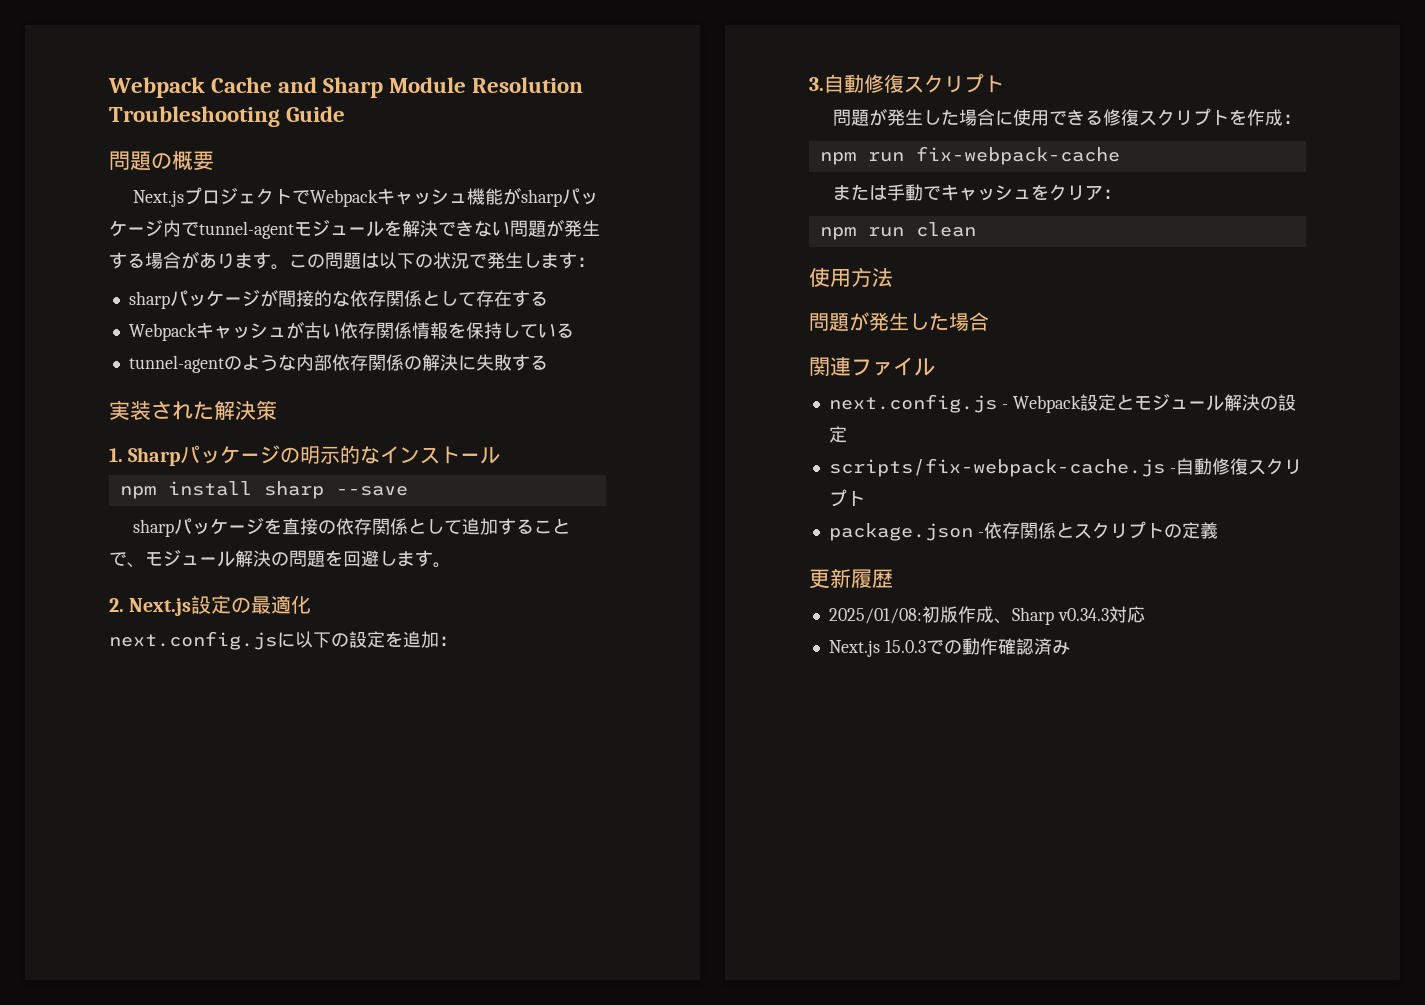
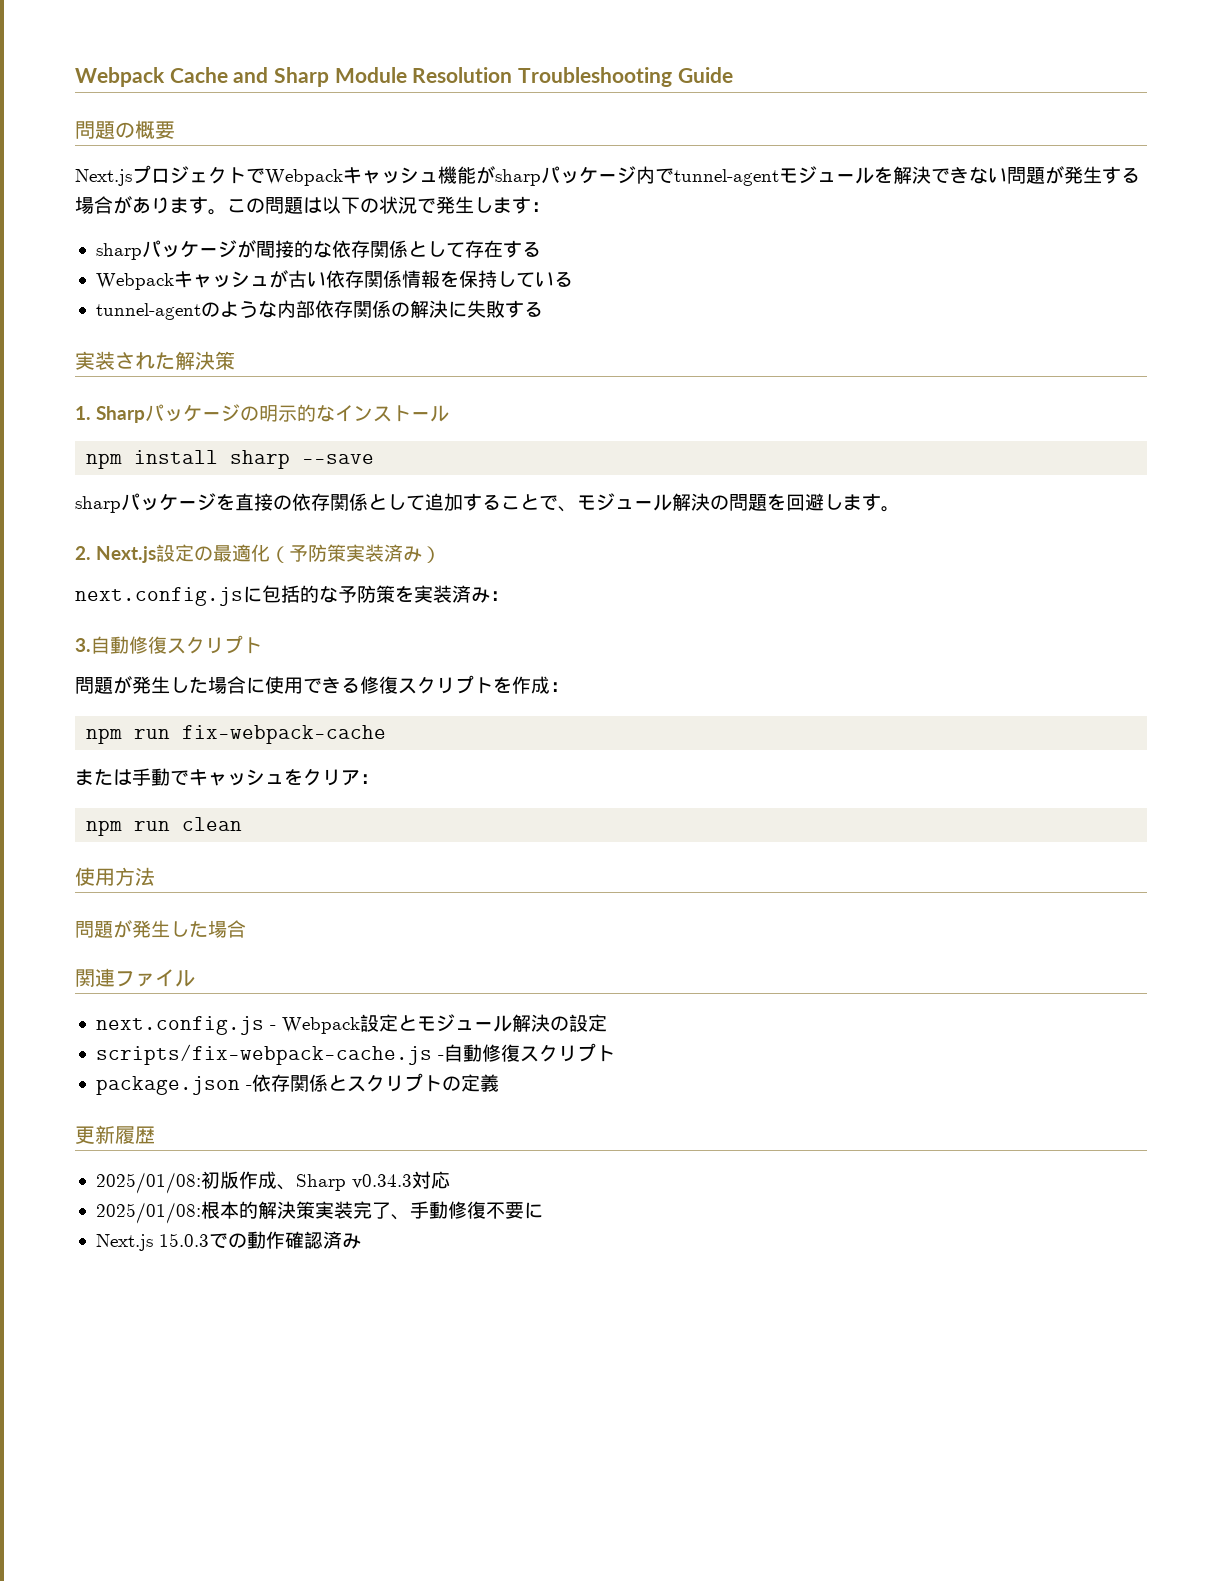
[109,631,439,650] // next.config.jsに以下の設定を追加 -> [270,544,442,563] [75,585,490,606] （予防策実装済み） // next.config.jsに包括的な予防策を実装済み
(1145, 614) none -> [95,1201,543,1224] // 2025/01/08:根本的解決策実装完了、手動修復不要に

